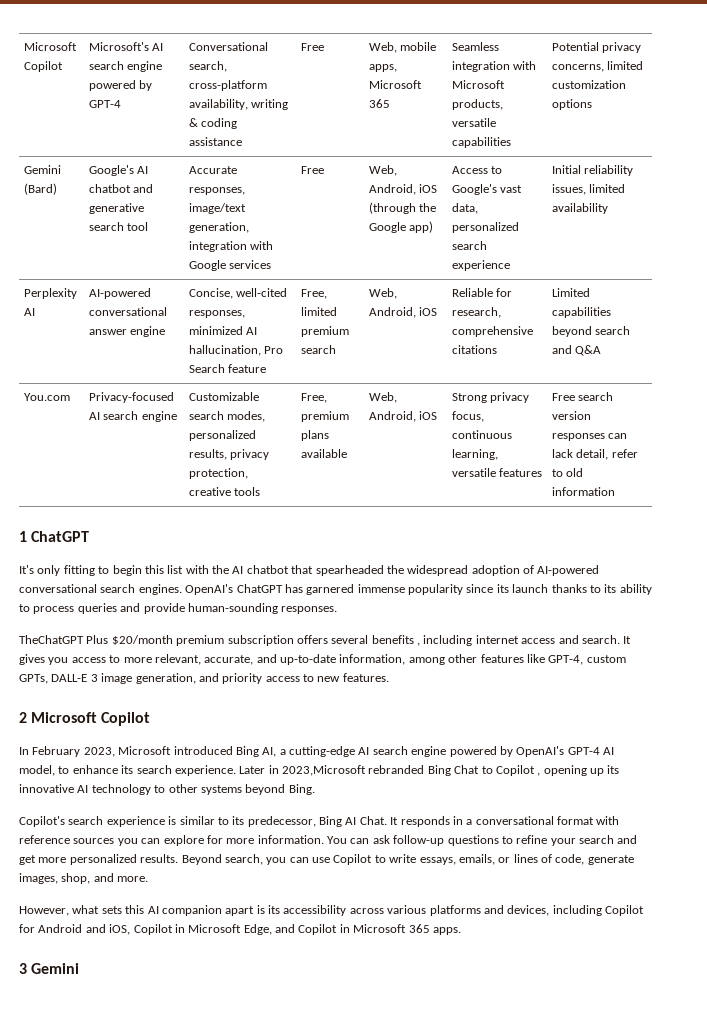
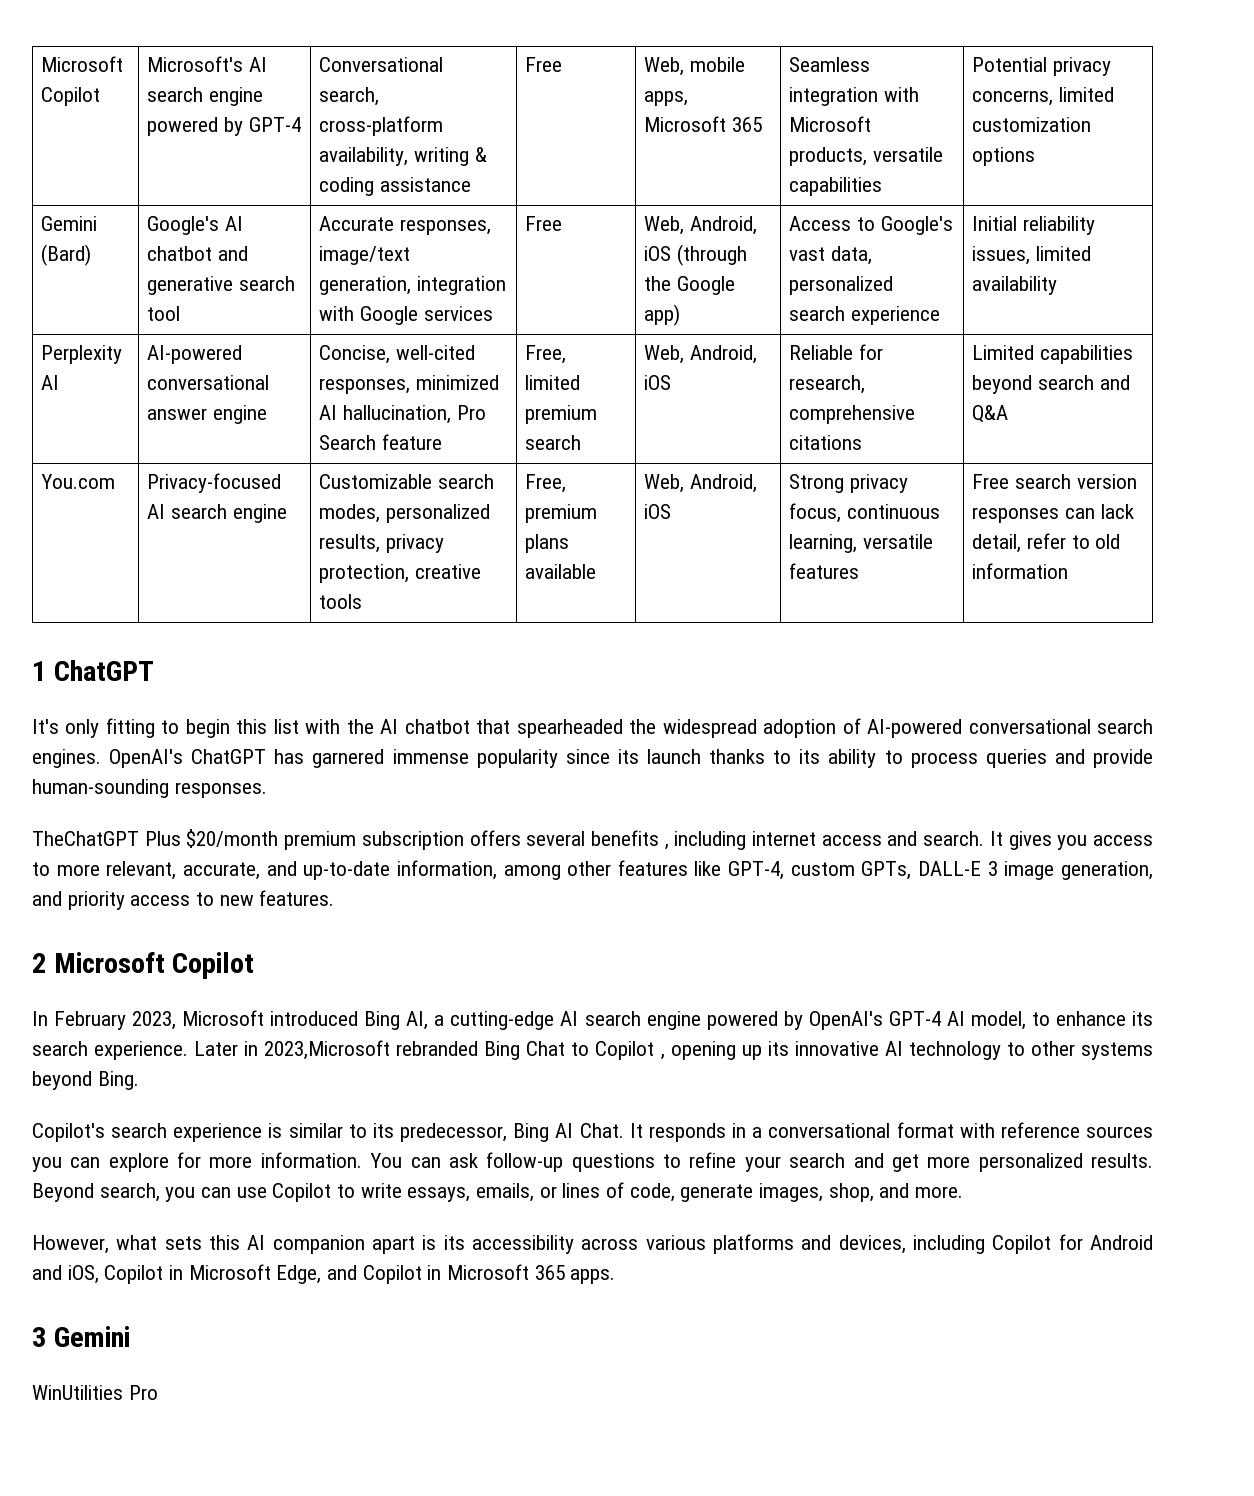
(80, 968) none -> [32,1385,158,1400] // WinUtilities Pro

